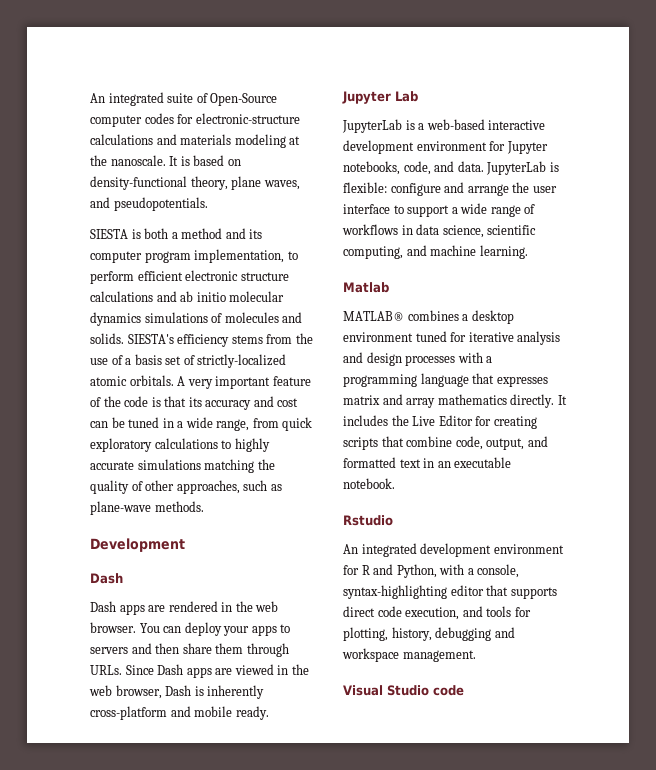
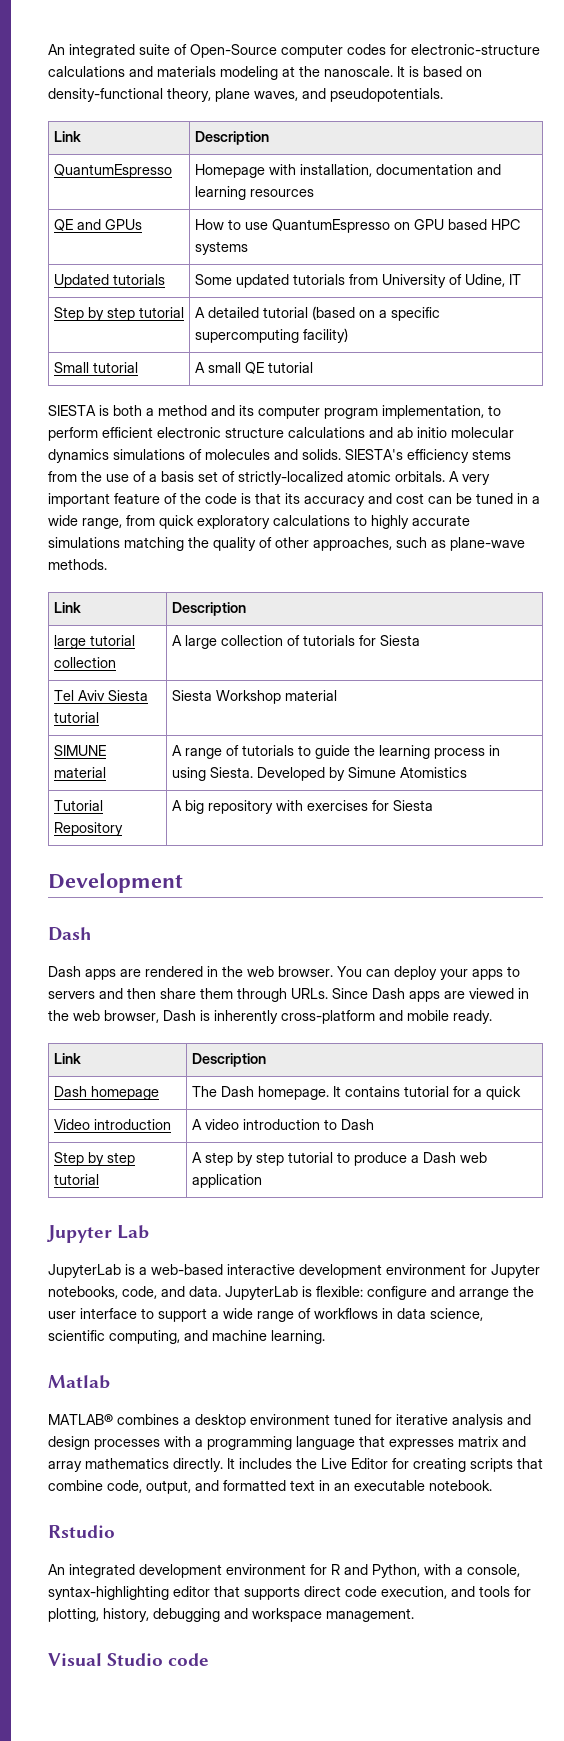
(208, 204) none -> [53,131,81,142] [194,131,269,145] [53,164,172,178] [194,164,501,178] [194,186,314,200] [53,219,142,231] [194,219,520,233] [194,241,248,255] [53,274,165,288] [194,274,521,288] [53,307,184,321] [194,306,440,321] [194,328,348,343] [53,362,138,373] [194,362,313,374] // Link | Description // QuantumEspresso | Homepage with installation, documentation and learning resources // QE and GPUs | How to use QuantumEspresso on GPU based HPC systems // Updated tutorials | Some updated tutorials from University of Udine, IT // Step by step tutorial | A detailed tutorial (based on a specific supercomputing facility) // Small tutorial | A small QE tutorial
(204, 506) none -> [53,602,81,613] [171,602,246,616] [53,635,135,649] [53,657,116,668] [171,635,420,649] [53,690,148,701] [53,712,99,723] [171,690,337,704] [53,745,106,756] [53,767,106,778] [171,745,500,759] [171,767,467,781] [53,800,103,811] [53,822,123,836] [171,800,433,814] // Link | Description // large tutorial collection | A large collection of tutorials for Siesta // Tel Aviv Siesta tutorial | Siesta Workshop material // SIMUNE material | A range of tutorials to guide the learning process in using Siesta. Developed by Simune Atomistics // Tutorial Repository | A big repository with exercises for Siesta
(269, 713) none -> [53,1053,81,1064] [191,1053,266,1067] [53,1086,159,1100] [191,1086,521,1100] [53,1119,171,1130] [191,1119,374,1130] [53,1152,135,1166] [53,1174,99,1185] [191,1152,487,1166] [191,1174,262,1188] // Link | Description // Dash homepage | The Dash homepage. It contains tutorial for a quick // Video introduction | A video introduction to Dash // Step by step tutorial | A step by step tutorial to produce a Dash web application

